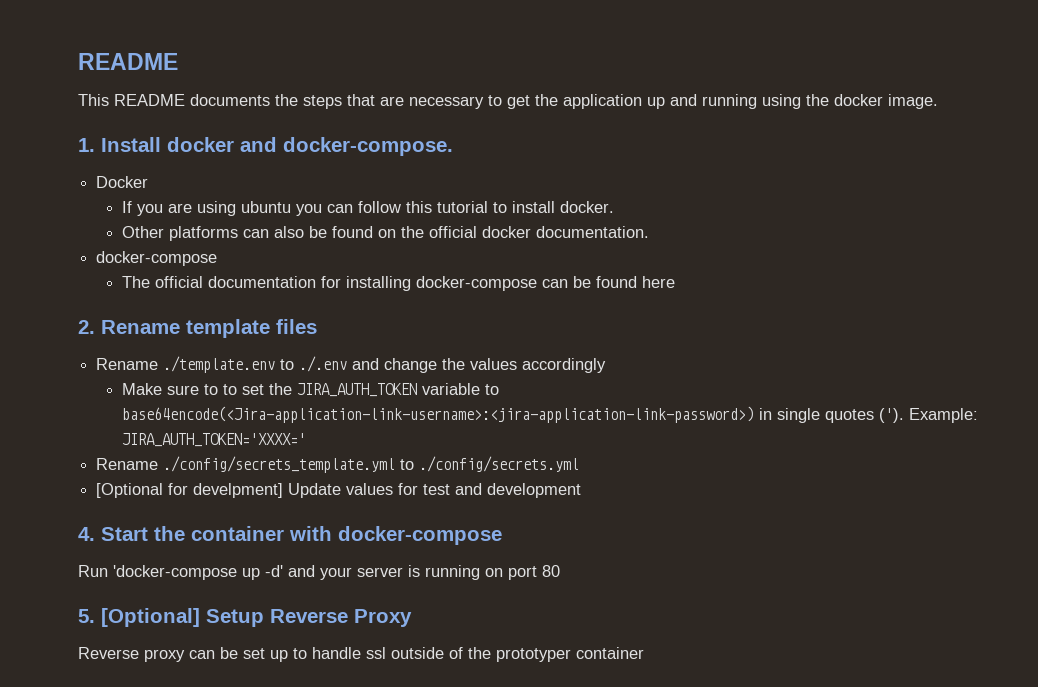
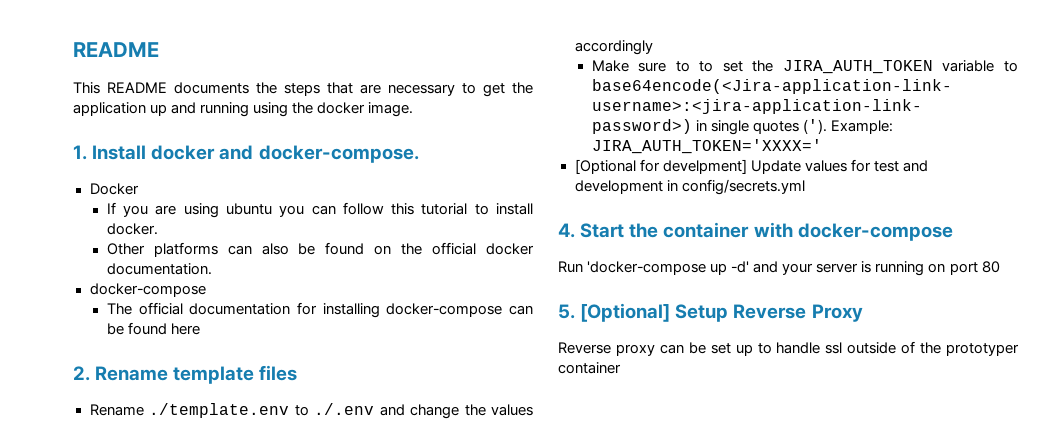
[96,456,580,473] // Rename ./config/secrets_template.yml to ./config/secrets.yml -> (822, 146) none
(582, 490) none -> [666,179,805,195] in config/secrets.yml

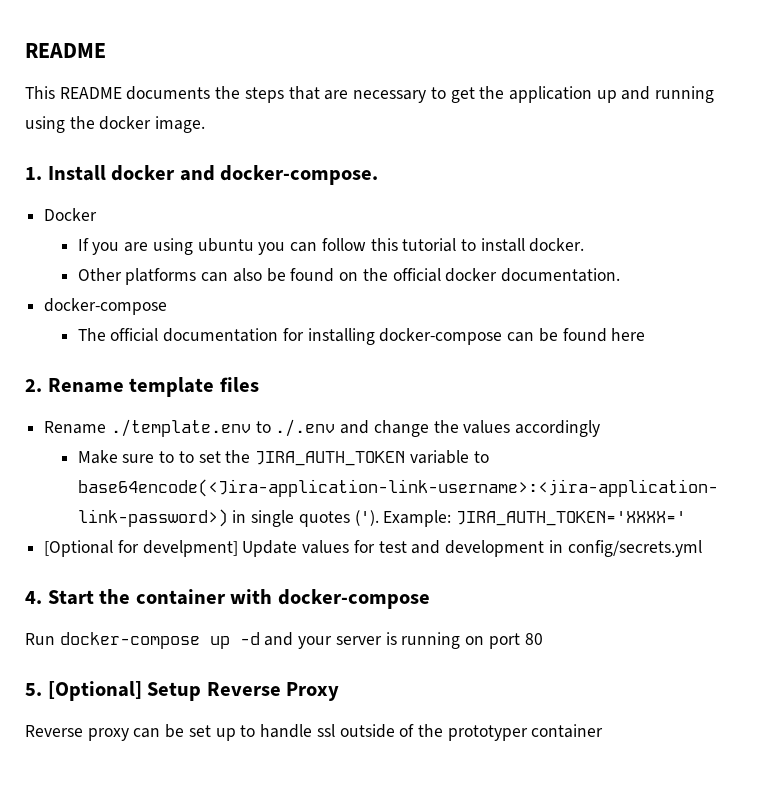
[587,261,750,275] 'docker-compose up -d' -> [59,632,260,649] docker-compose up -d

